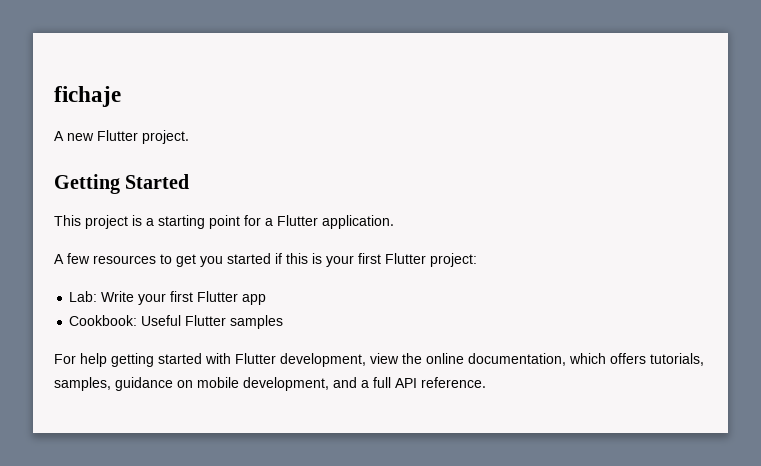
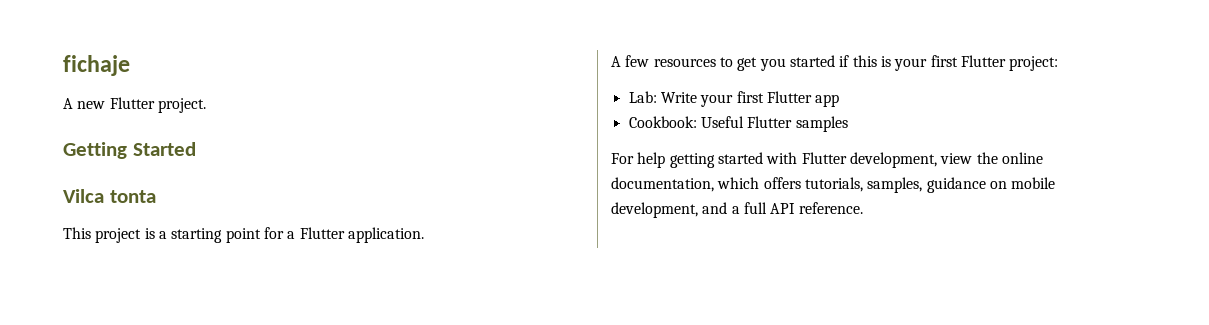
(190, 181) none -> [63,189,156,203] // Vilca tonta

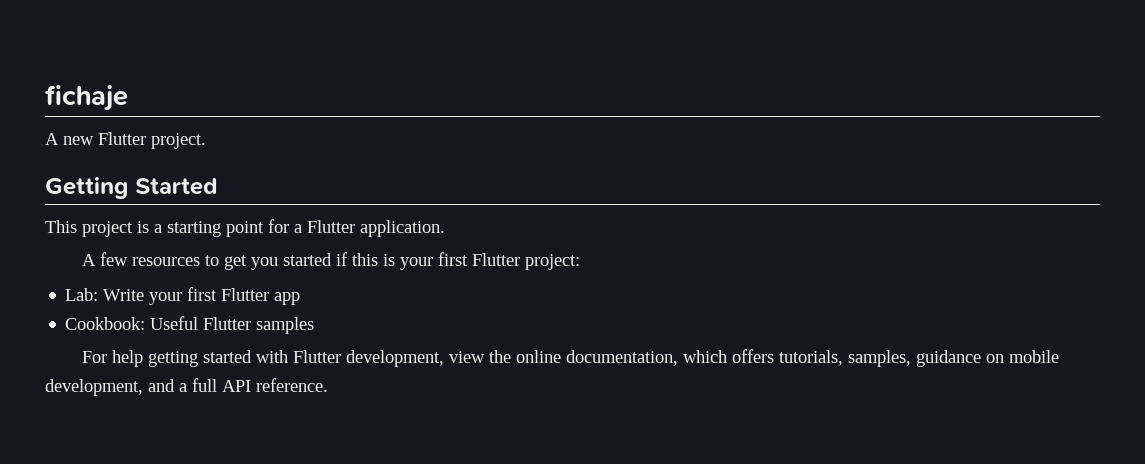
[63,189,156,203] // Vilca tonta -> (218, 186) none

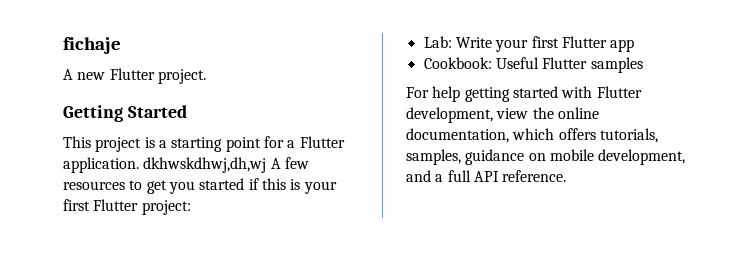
(445, 228) // -> [143,157,267,173] dkhwskdhwj,dh,wj

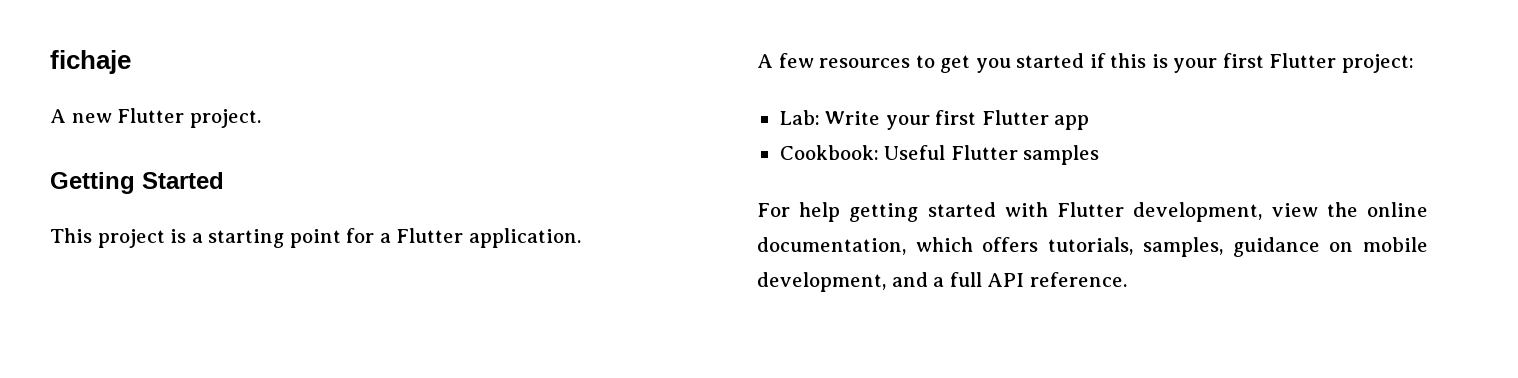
[143,157,267,173] dkhwskdhwj,dh,wj -> (581, 238) //

